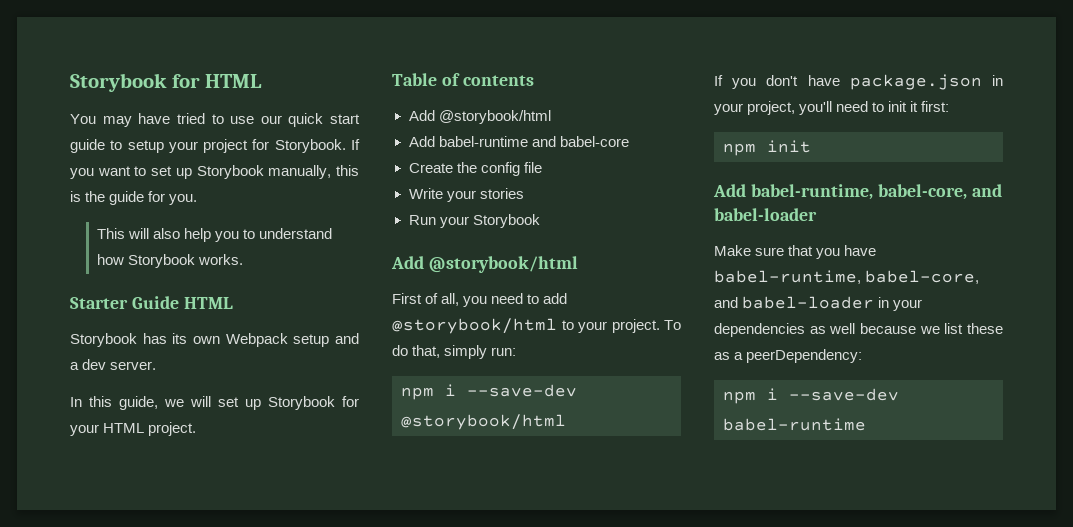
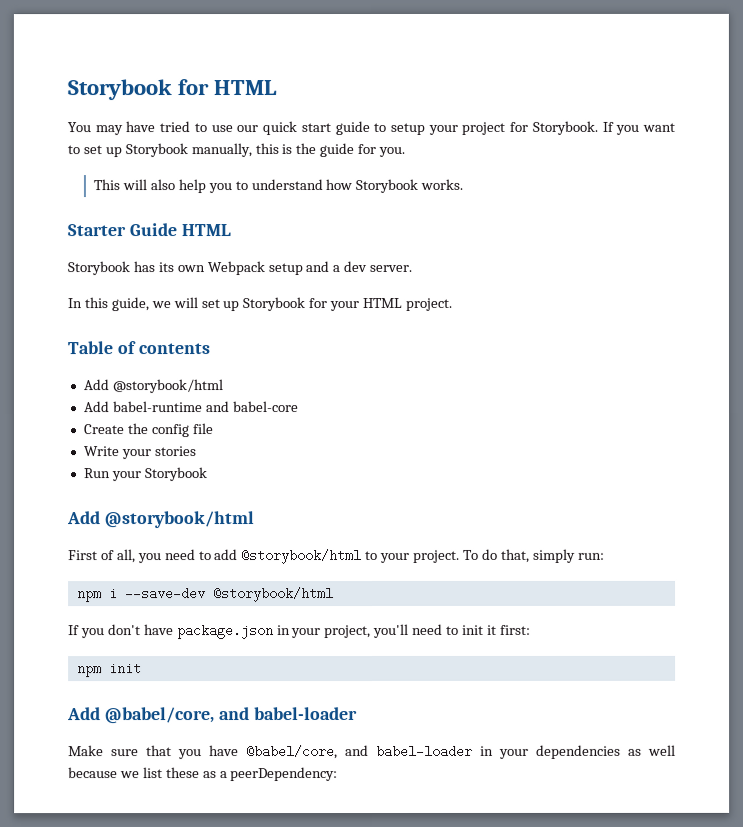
[750,184,967,200] babel-runtime, babel-core, -> [104,707,215,725] @babel/core,
[714,270,980,284] babel-runtime, babel-core, -> [246,745,338,760] @babel/core,
[723,388,899,404] [723,418,866,431] // npm i --save-dev babel-runtime -> (339, 774) none

